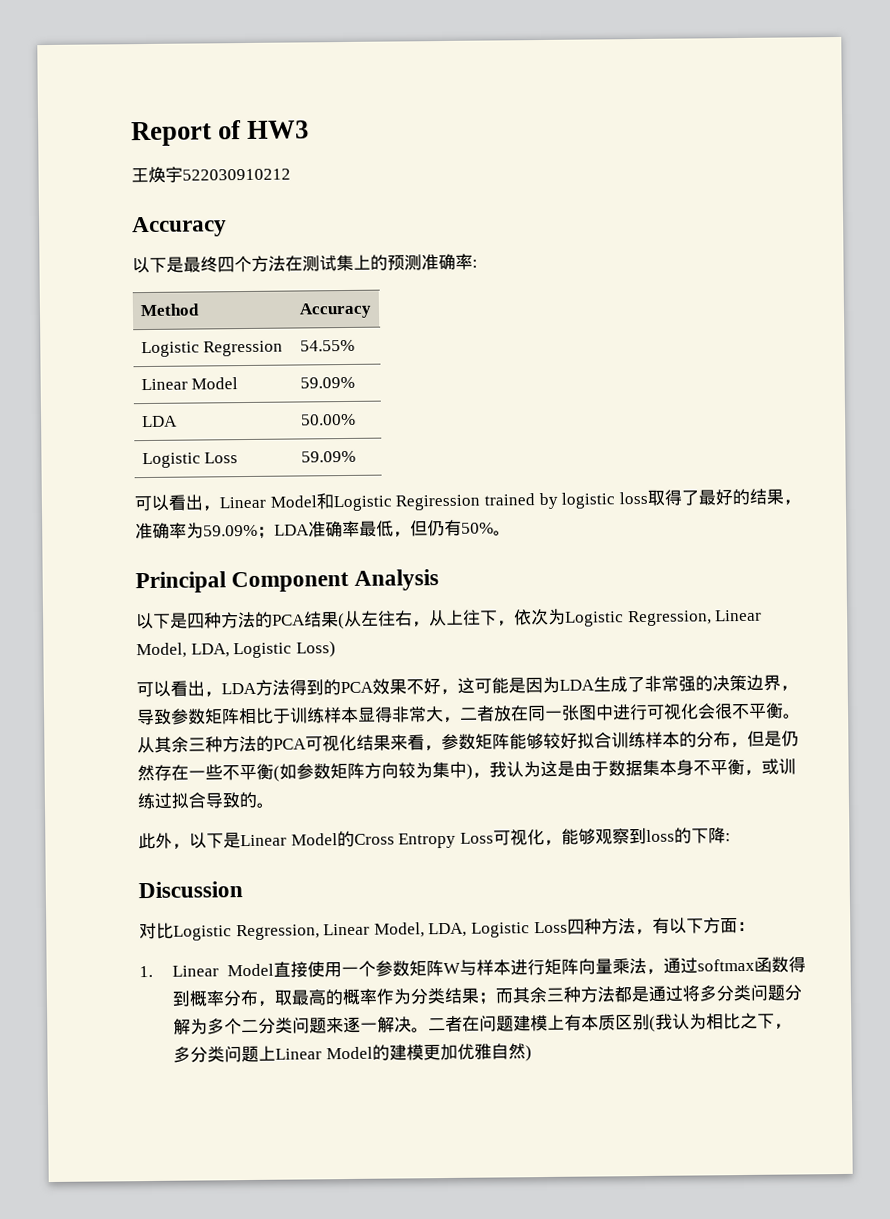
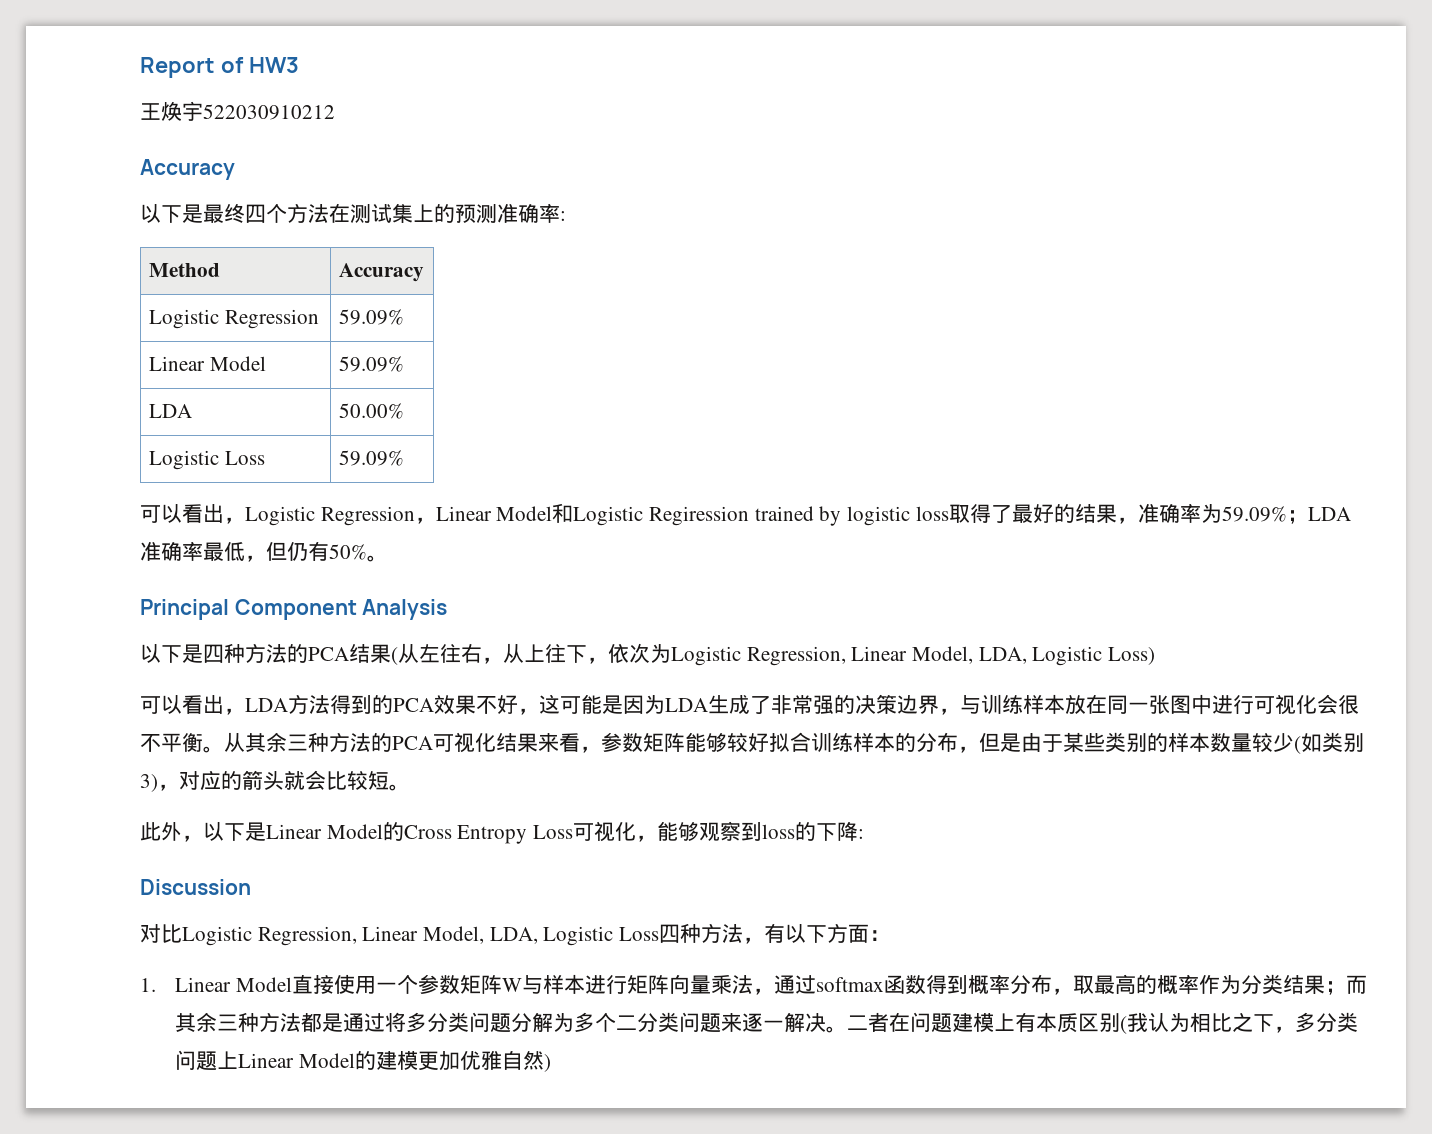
[299,339,355,352] 54.55% -> [338,309,404,325] 59.09%
(220, 508) none -> [245,506,436,526] Logistic Regression，
[136,705,495,726] 导致参数矩阵相比于训练样本显得非常大，二者 -> [960,694,1065,714] 与训练样本
[781,730,799,747] [137,758,796,782] [137,791,257,810] 仍然存在一些不平衡(如参数矩阵方向较为集中)，我认为这是由于数据集本身不平衡，或训练过拟合导致的 -> [1021,732,1364,754] [140,770,389,792] 由于某些类别的样本数量较少(如类别3)，对应的箭头就会比较短

